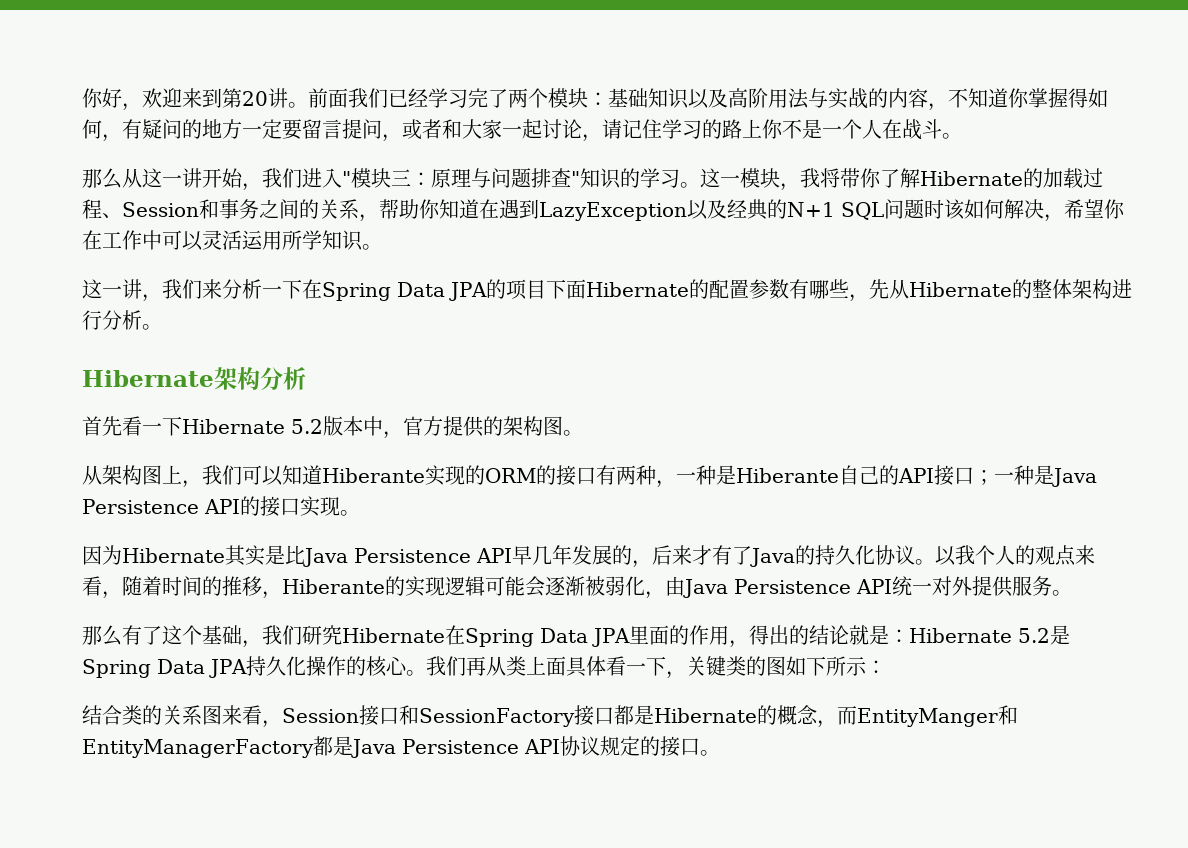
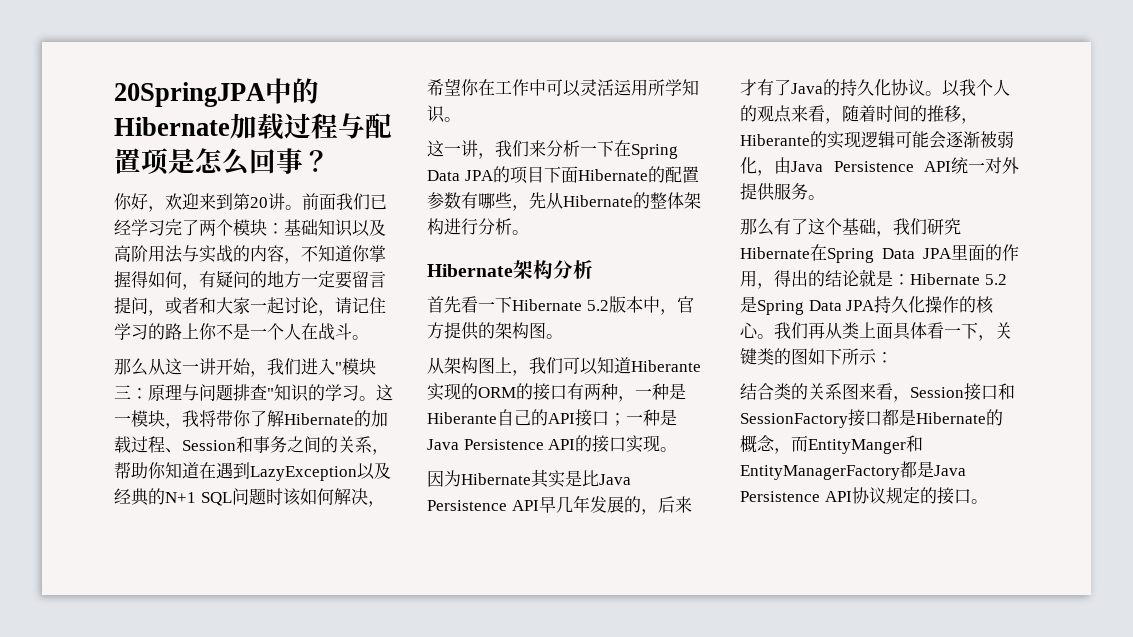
(82, 98) none -> [114,78,319,107] [114,113,392,140] [114,148,330,176] 20SpringJPA中的Hibernate加载过程与配置项是怎么回事？ //

